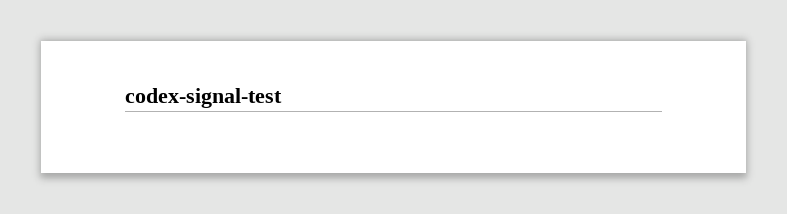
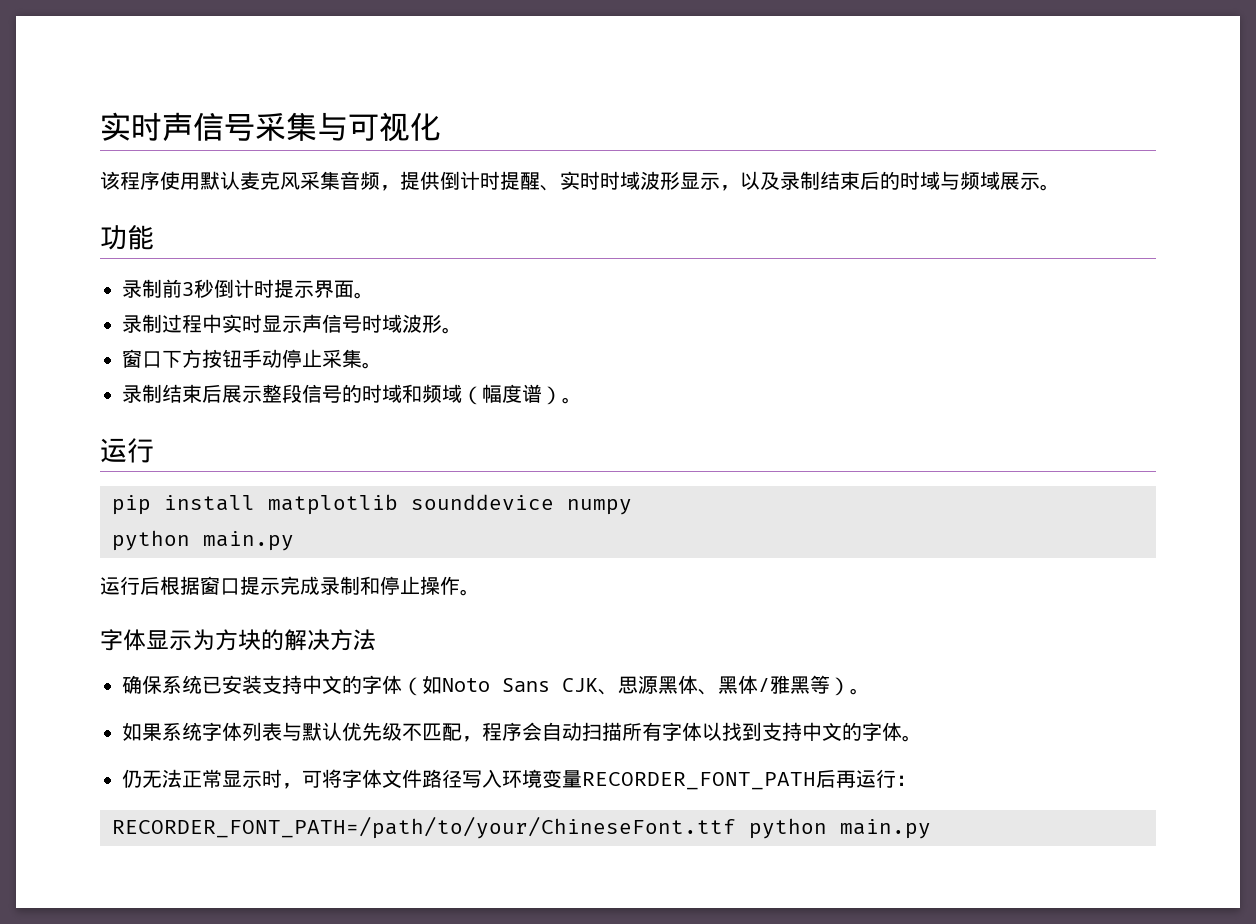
[125,88,282,108] codex-signal-test -> [100,112,441,142] [100,171,1060,191] [100,225,154,250] [122,279,374,299] [122,314,462,334] [122,349,382,369] [122,384,582,405] [100,438,154,463] [112,494,632,515] [112,530,294,551] [100,576,480,596] [100,629,376,651] [122,675,870,696] [122,722,922,742] [122,769,916,790] [112,816,931,839] 实时声信号采集与可视化 // 该程序使用默认麦克风采集音频，提供倒计时提醒、实时时域波形显示，以及录制结束后的时域与频域展示。 // 功能 // 录制前3秒倒计时提示界面。 // 录制过程中实时显示声信号时域波形。 // 窗口下方按钮手动停止采集。 // 录制结束后展示整段信号的时域和频域（幅度谱）。 // 运行 // pip install matplotlib sounddevice numpy // python main.py // 运行后根据窗口提示完成录制和停止操作。 // 字体显示为方块的解决方法 // 确保系统已安装支持中文的字体（如Noto Sans CJK、思源黑体、黑体/雅黑等）。 // 如果系统字体列表与默认优先级不匹配，程序会自动扫描所有字体以找到支持中文的字体。 // 仍无法正常显示时，可将字体文件路径写入环境变量RECORDER_FONT_PATH后再运行： // RECORDER_FONT_PATH=/path/to/your/ChineseFont.ttf python main.py

